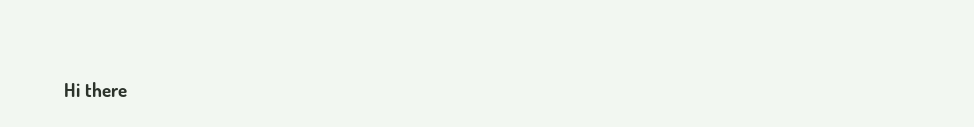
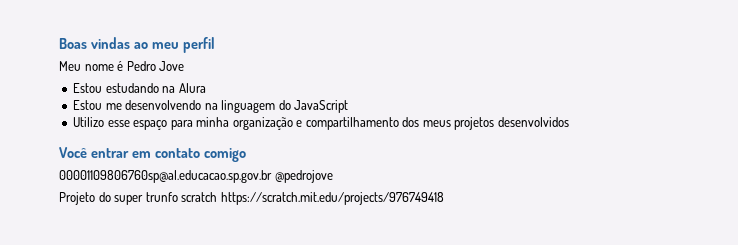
[64,82,128,97] Hi there -> [59,37,215,53] [59,61,185,71] [73,83,206,93] [73,100,349,113] [73,117,569,130] [59,147,246,162] [59,170,333,183] [59,192,444,205] Boas vindas ao meu perfil // Meu nome é Pedro Jove // Estou estudando na Alura // Estou me desenvolvendo na linguagem do JavaScript // Utilizo esse espaço para minha organização e compartilhamento dos meus projetos desenvolvidos // Você entrar em contato comigo // 00001109806760sp@al.educacao.sp.gov.br @pedrojove // Projeto do super trunfo scratch https://scratch.mit.edu/projects/976749418

